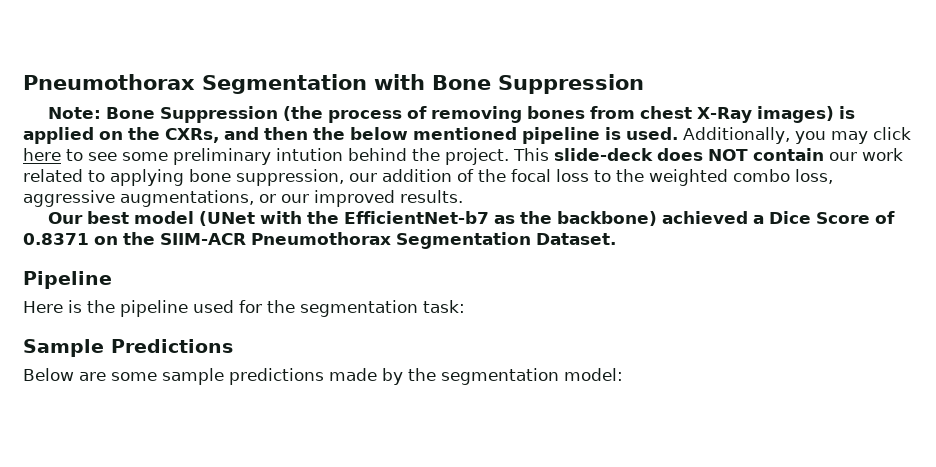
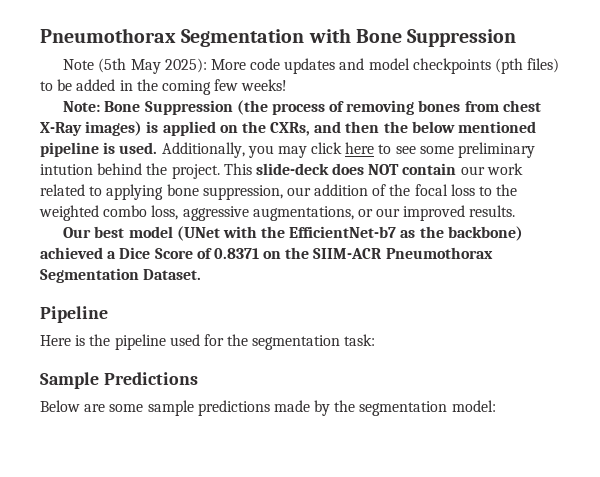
(644, 84) none -> [63,58,560,74] [40,79,288,95] // Note (5th May 2025): More code updates and model checkpoints (pth files) to be added in the coming few weeks!

